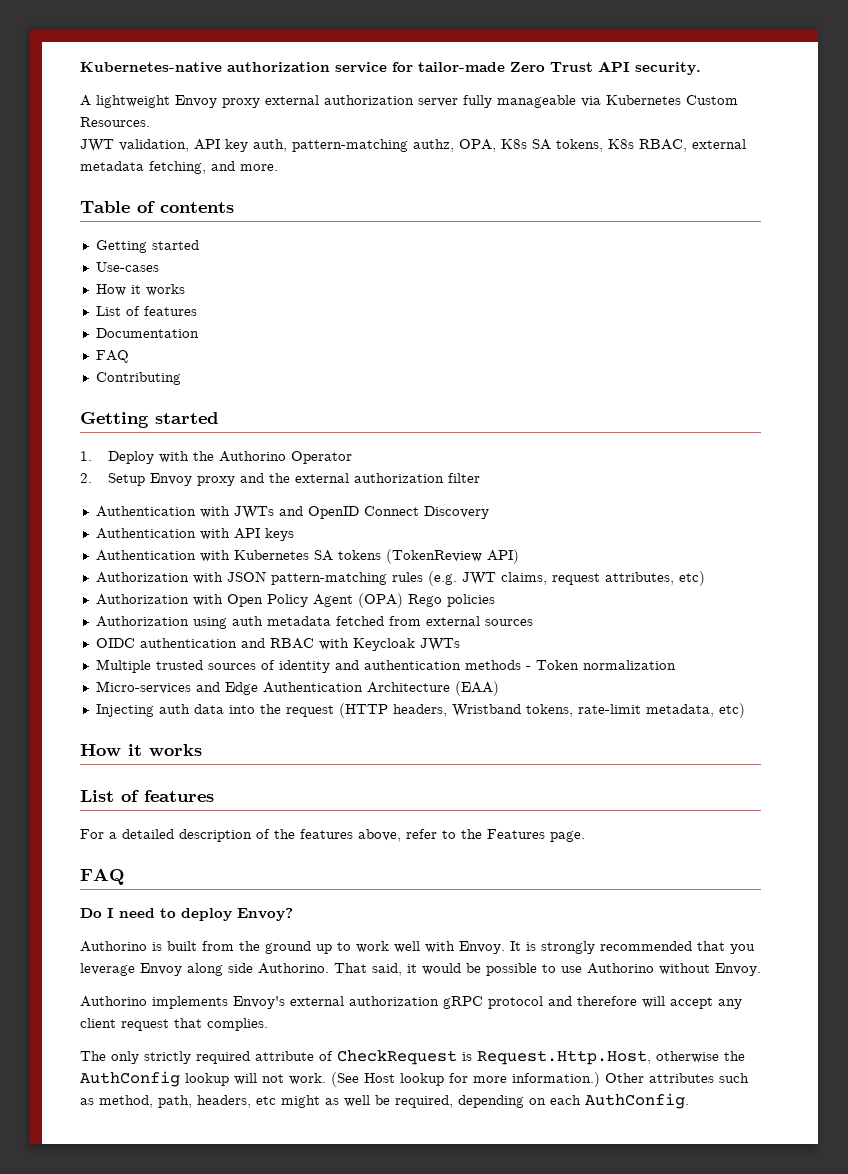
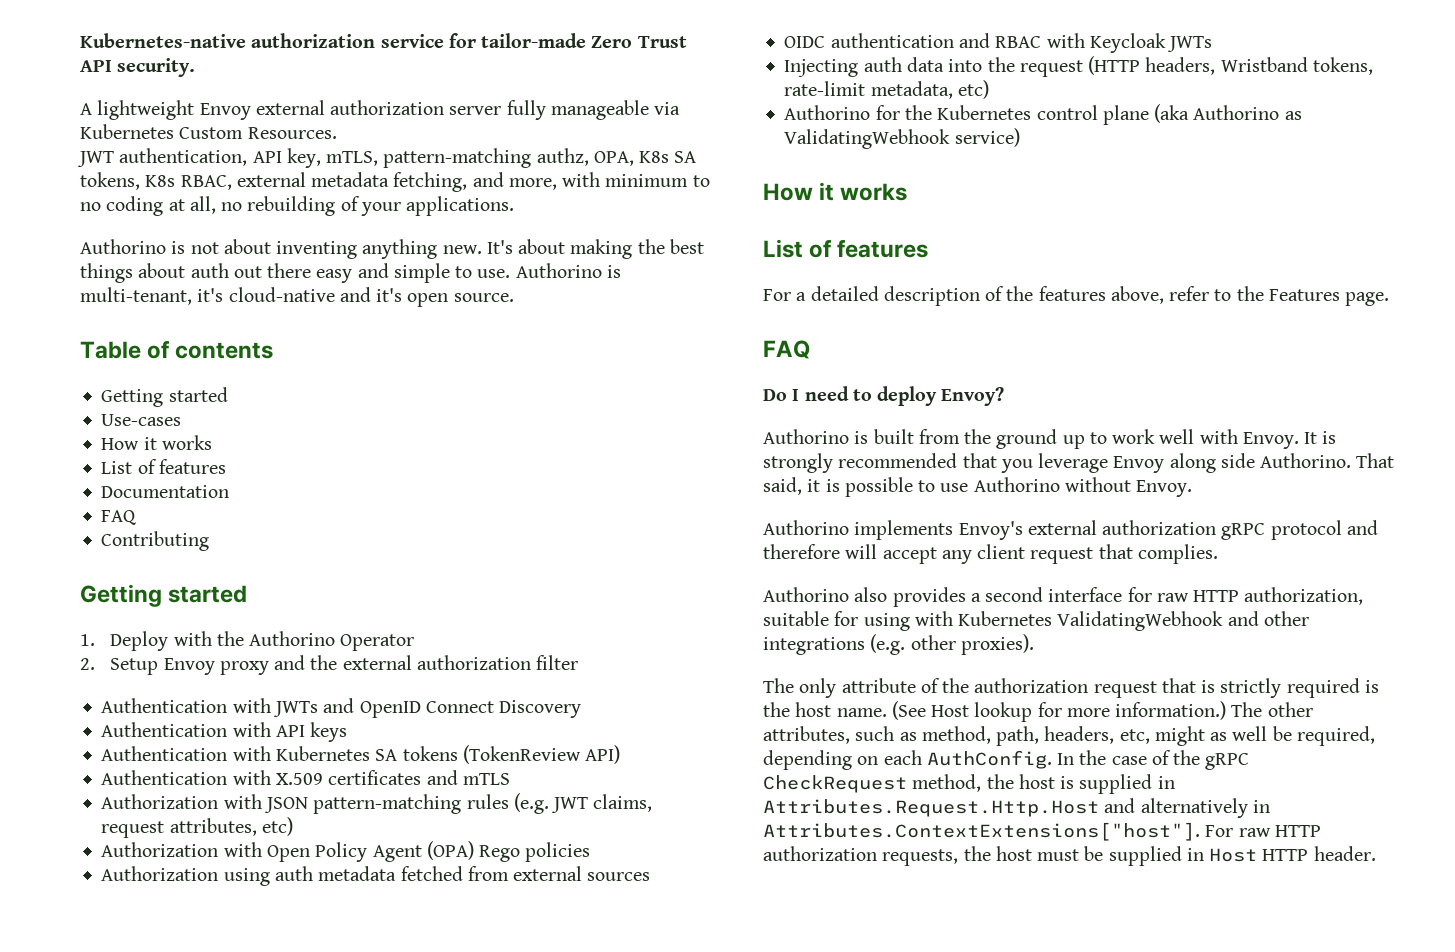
[222,98,260,108] proxy -> (251, 111) none
[119,139,287,152] validation, API key auth, -> [119,148,379,168] authentication, API key, mTLS,
[240,164,278,171] more. -> [508,172,710,190] [80,196,515,216] [80,239,704,259] [80,263,621,283] [80,287,514,307] more, with minimum to no coding at all, no rebuilding of your applications. // Authorino is not about inventing anything new. It's about making the best things about auth out there easy and simple to use. Authorino is multi-tenant, it's cloud-native and it's open source.
(519, 556) none -> [101,770,510,785] // Authentication with X.509 certificates and mTLS
[95,659,676,673] [95,681,499,696] // Multiple trusted sources of identity and authentication methods - Token normalization // Micro-services and Edge Authentication Architecture (EAA) -> (1213, 44) none
(745, 710) none -> [784,104,1302,125] [784,128,1020,149] // Authorino for the Kubernetes control plane (aka Authorino as ValidatingWebhook service)
[422,963,481,975] would be -> [825,479,840,492] is
[80,1050,745,1065] [80,1071,326,1087] The only strictly required attribute of CheckRequest is Request.Http.Host, otherwise the AuthConfig lookup will not work. -> [763,587,1364,607] [763,611,1309,631] [763,634,1034,655] [763,678,1379,698] [763,702,887,717] Authorino also provides a second interface for raw HTTP authorization, suitable for using with Kubernetes ValidatingWebhook and other integrations (e.g. other proxies). // The only attribute of the authorization request that is strictly required is the host name.
[605,1073,714,1083] Other attributes -> [1231,702,1313,717] [763,726,850,744] The other attributes,
[256,1096,276,1105] etc -> [1119,729,1150,744] etc,
(689, 1101) none -> [1057,750,1250,770] [763,774,1175,794] [763,798,1270,818] [763,822,1321,841] [763,846,1376,866] In the case of the gRPC CheckRequest method, the host is supplied in Attributes.Request.Http.Host and alternatively in Attributes.ContextExtensions["host"]. For raw HTTP authorization requests, the host must be supplied in Host HTTP header.

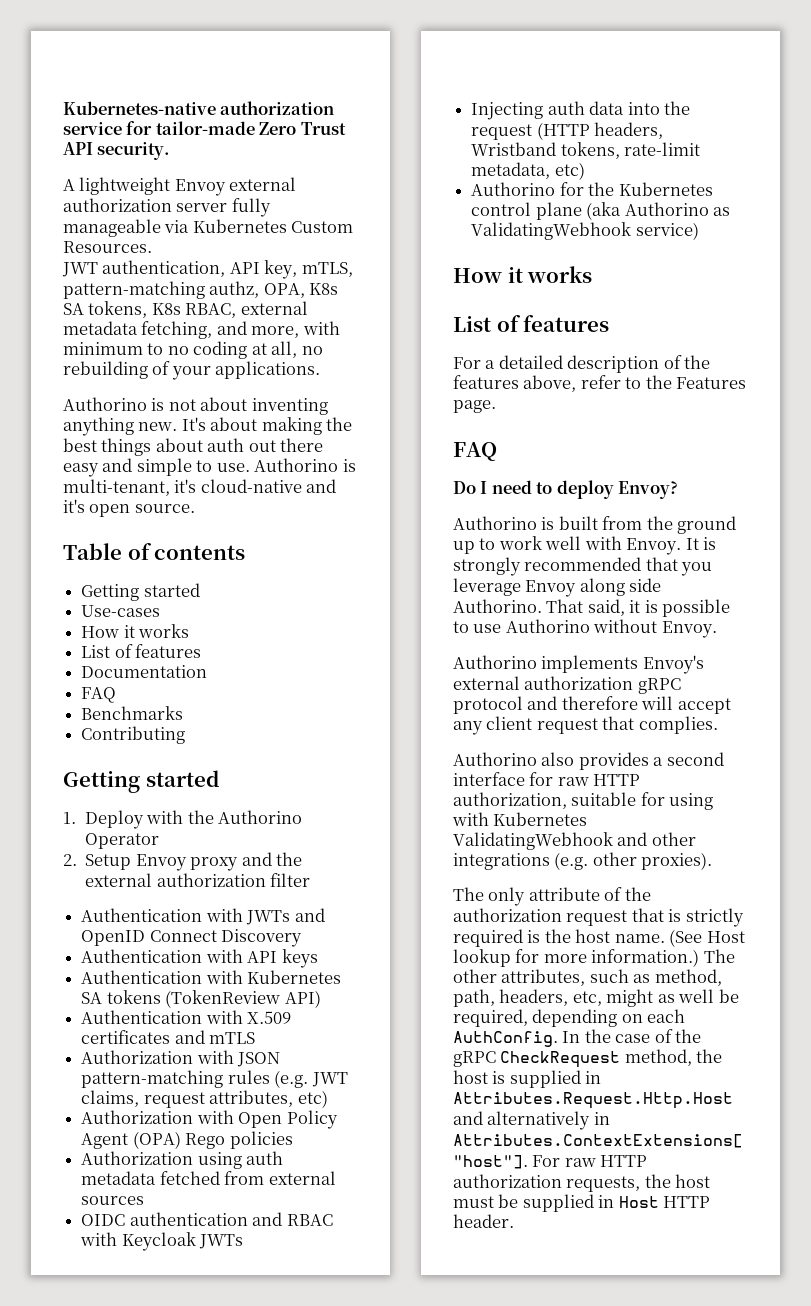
(137, 517) none -> [81,706,184,720] // Benchmarks

